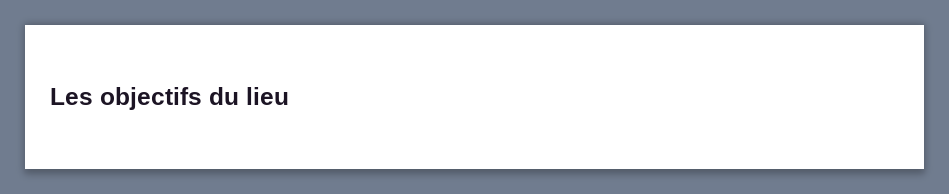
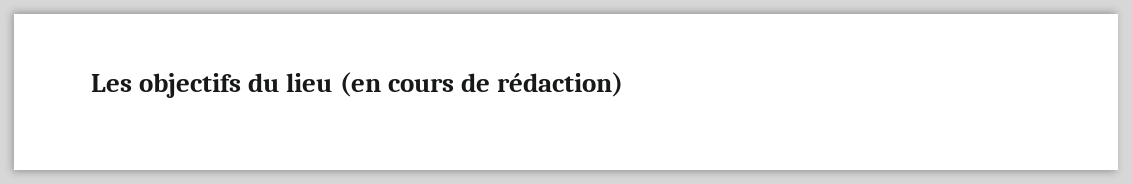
(289, 96) none -> [339,72,624,97] (en cours de rédaction)

